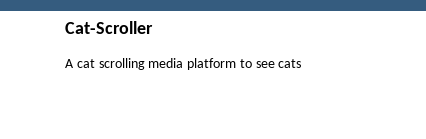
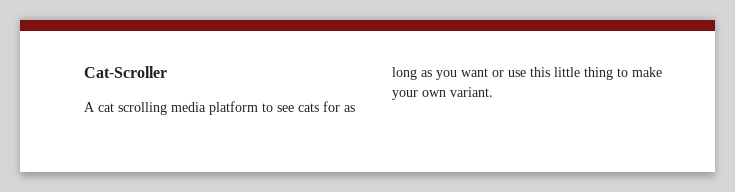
(302, 63) none -> [323,101,355,112] [392,67,662,80] [392,87,493,100] for as long as you want or use this little thing to make your own variant.

